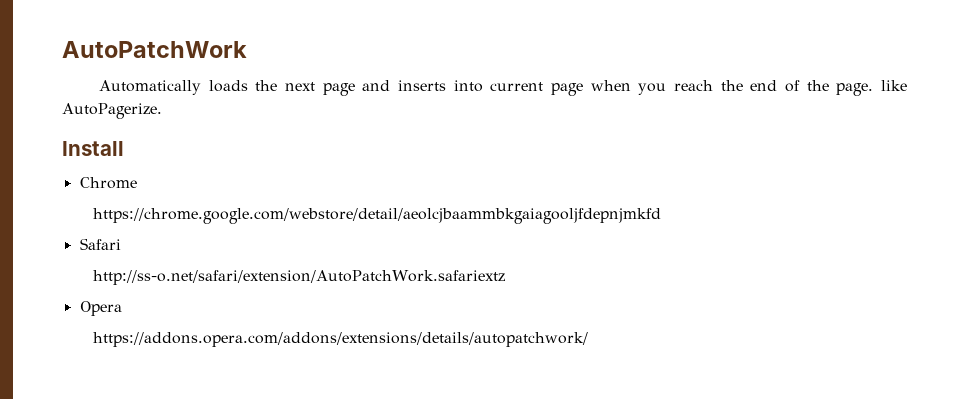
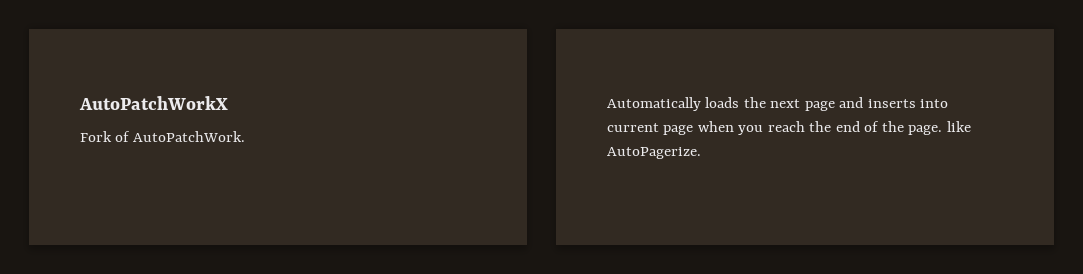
[62,41,247,58] AutoPatchWork -> [79,96,228,110] [80,131,245,142] AutoPatchWorkX // Fork of AutoPatchWork.
[62,141,124,156] [79,177,137,189] [92,208,661,224] [79,238,121,250] [92,270,505,285] [79,301,122,316] [92,332,588,347] // Install // Chrome // https://chrome.google.com/webstore/detail/aeolcjbaammbkgaiagooljfdepnjmkfd // Safari // http://ss-o.net/safari/extension/AutoPatchWork.safariextz // Opera // https://addons.opera.com/addons/extensions/details/autopatchwork/ -> (701, 153) none

